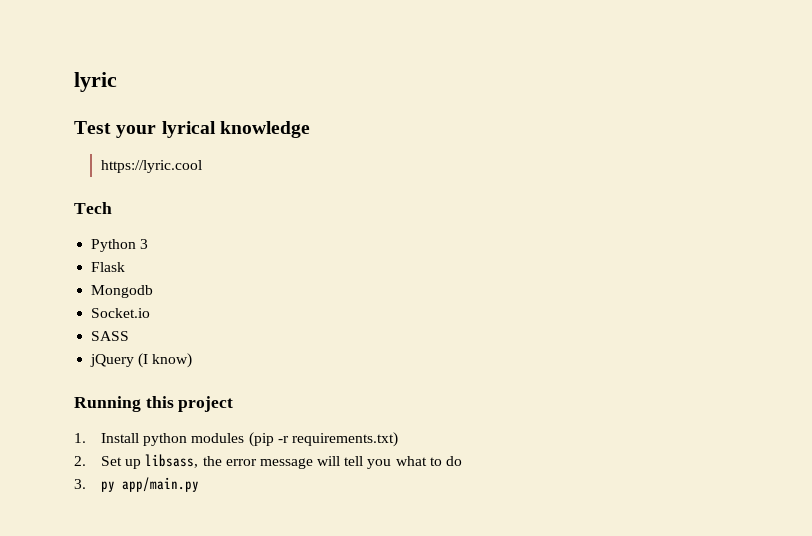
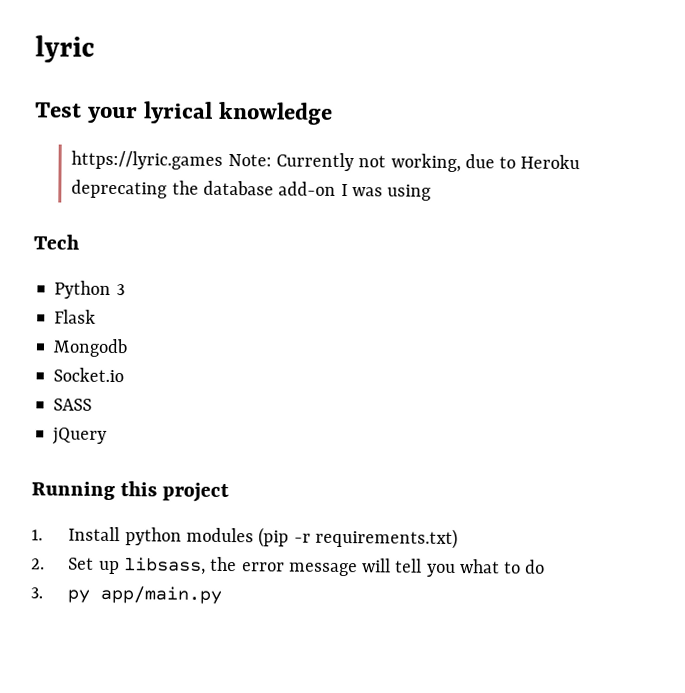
[101,160,203,173] https://lyric.cool -> [71,150,581,173] [71,179,432,201] https://lyric.games Note: Currently not working, due to Heroku deprecating the database add-on I was using
[138,353,193,368] (I know) -> (108, 436) none

